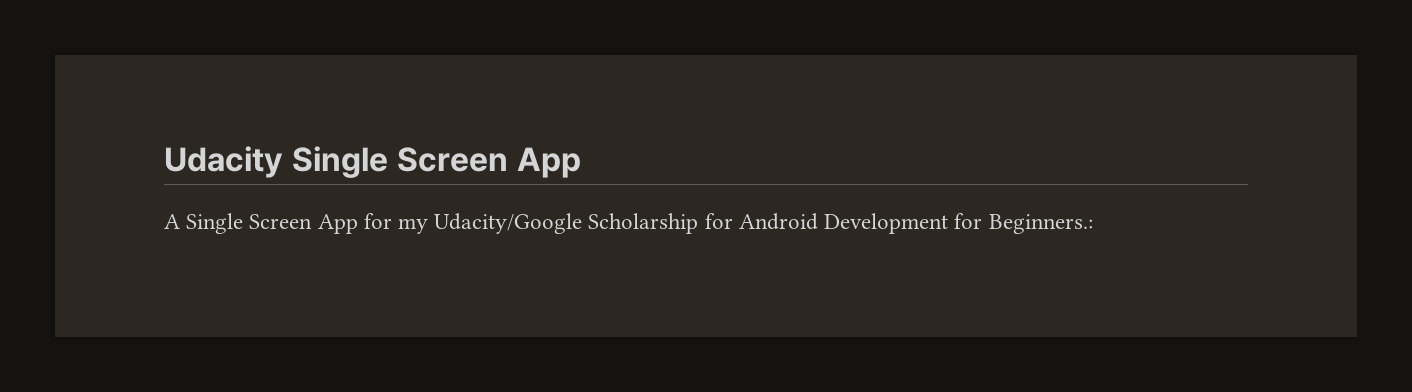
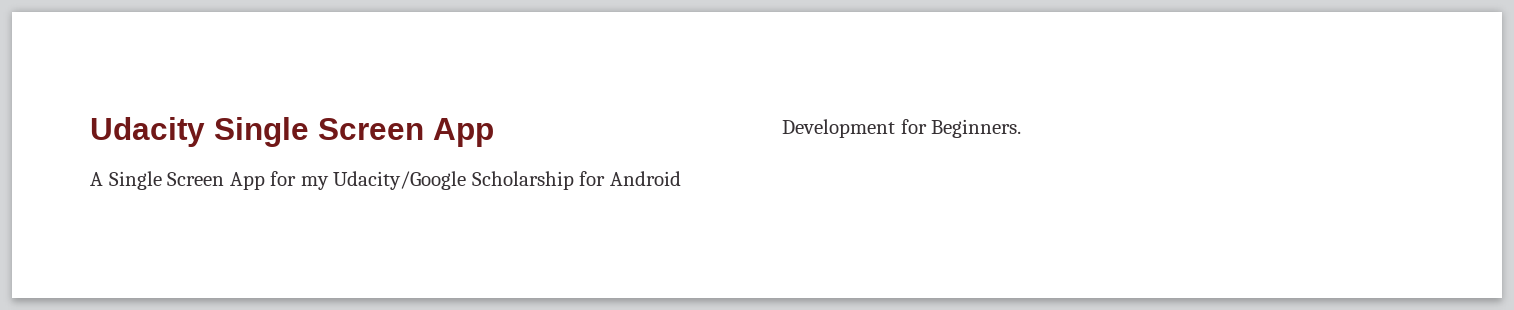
[988,214,1093,234] Beginners.: -> [931,119,1022,138] Beginners.

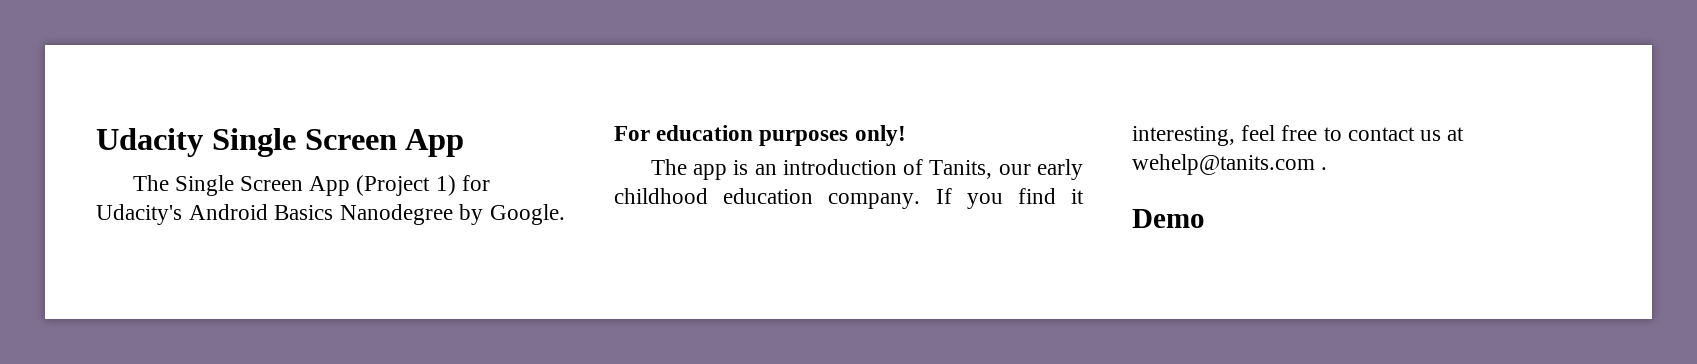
[90,171,681,190] [782,119,1022,138] A Single Screen App for my Udacity/Google Scholarship for Android Development for Beginners. -> [132,175,490,196] [96,204,565,225] [614,125,906,146] [650,159,1083,180] [614,188,1084,209] [1132,125,1465,146] [1132,154,1328,175] [1132,209,1205,228] The Single Screen App (Project 1) for Udacity's Android Basics Nanodegree by Google. For education purposes only! // The app is an introduction of Tanits, our early childhood education company. If you find it interesting, feel free to contact us at wehelp@tanits.com . // Demo

